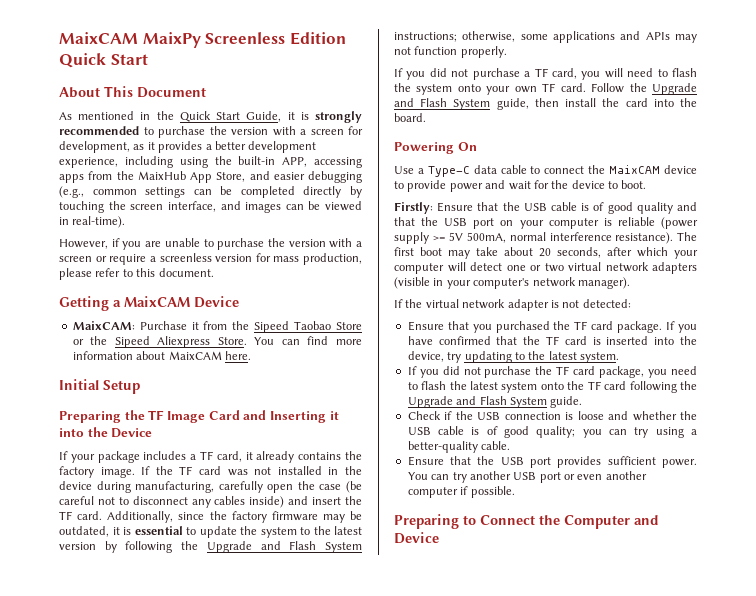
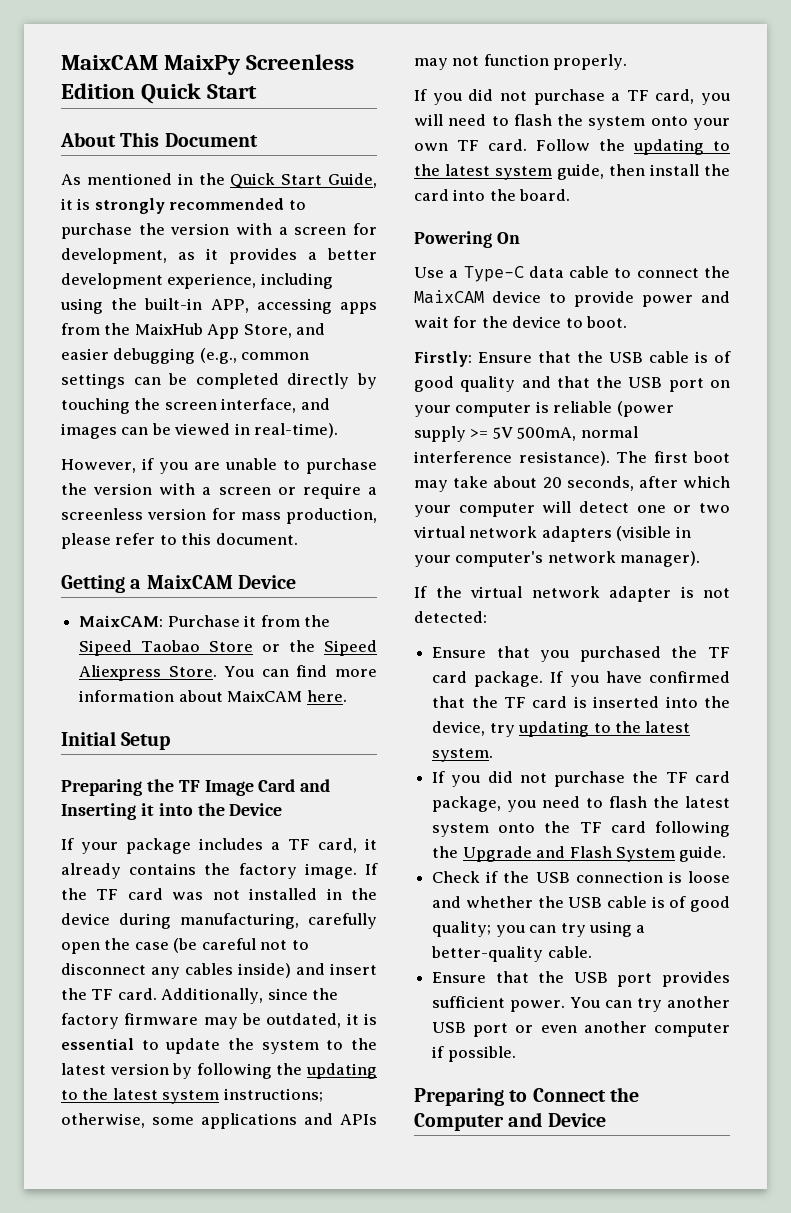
[206,541,363,553] Upgrade and Flash System -> [306,1063,377,1079] [61,1088,220,1104] updating to the latest system
[652,83,697,95] [394,98,491,110] Upgrade and Flash System -> [633,139,730,155] [414,164,552,180] updating to the latest system

